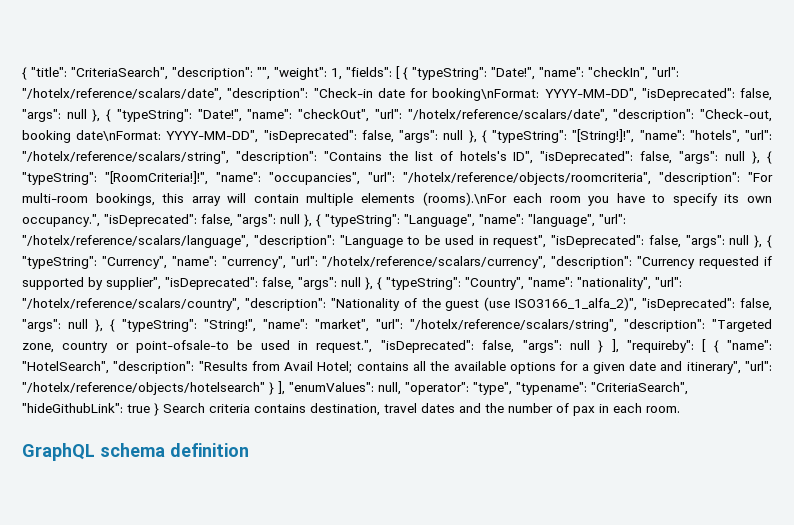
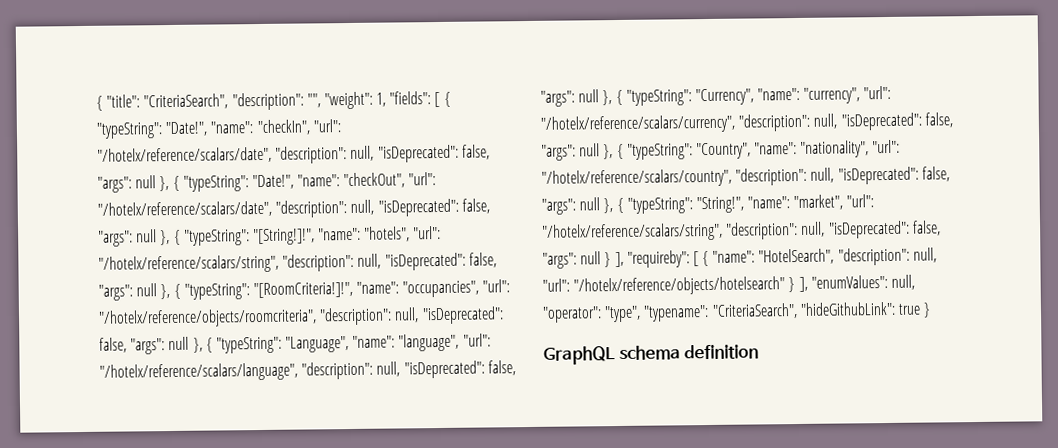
[313,88,637,101] "Check-in date for booking\nFormat: YYYY-MM-DD", -> [350,145,375,161] null,
[700,109,773,122] [22,130,259,143] "Check-out, booking date\nFormat: YYYY-MM-DD", -> [350,199,375,215] null,
[323,151,534,164] "Contains the list of hotels's ID", -> [357,253,382,269] null,
[748,172,773,182] [22,192,772,206] [22,214,100,227] "For multi-room bookings, this array will contain multiple elements (rooms).\nFor each room you have to specify its own occupancy.", -> [394,307,420,323] null,
[339,235,547,248] "Language to be used in request", -> [376,361,401,377] null,
[637,256,773,269] [22,277,161,290] "Currency requested if supported by supplier", -> [813,113,838,129] null,
[330,297,638,311] "Nationality of the guest (use ISO3166_1_alfa_2)", -> [810,167,835,183] null,
[712,319,772,332] [22,340,373,353] "Targeted zone, country or point-ofsale-to be used in request.", -> [800,221,826,237] null,
[198,361,741,374] "Results from Avail Hotel; contains all the available options for a given date and itinerary", -> [912,247,937,263] null,
[163,403,680,416] Search criteria contains destination, travel dates and the number of pax in each room. -> (932, 310) none

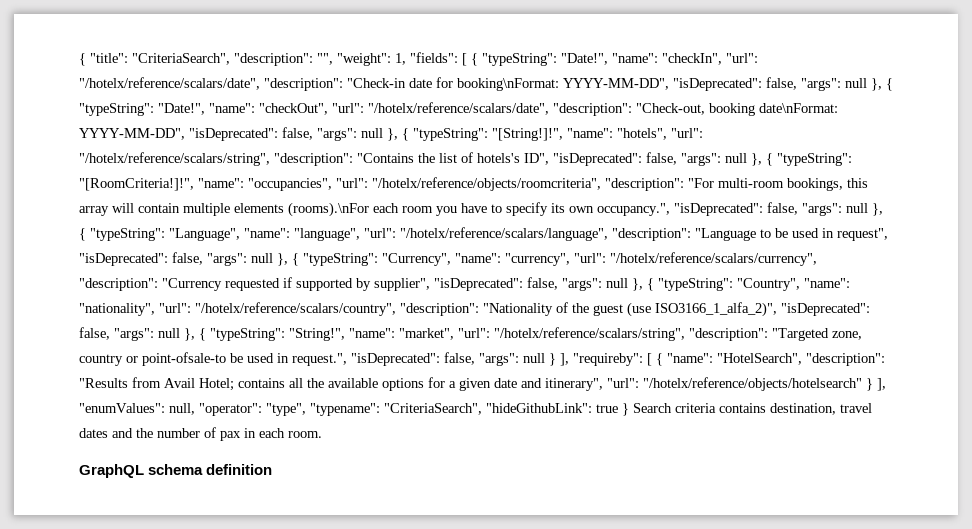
[350,145,375,161] null, -> [347,77,669,91] "Check-in date for booking\nFormat: YYYY-MM-DD",
[350,199,375,215] null, -> [636,103,838,116] [79,128,185,140] "Check-out, booking date\nFormat: YYYY-MM-DD",
[357,253,382,269] null, -> [357,152,549,165] "Contains the list of hotels's ID",
[394,307,420,323] null, -> [688,178,868,191] [79,202,670,217] "For multi-room bookings, this array will contain multiple elements (rooms).\nFor each room you have to specify its own occupancy.",
[376,361,401,377] null, -> [695,228,888,241] "Language to be used in request",
[813,113,838,129] null, -> [162,277,430,291] "Currency requested if supported by supplier",
[810,167,835,183] null, -> [483,302,777,317] "Nationality of the guest (use ISO3166_1_alfa_2)",
[800,221,826,237] null, -> [772,328,862,341] [79,352,347,366] "Targeted zone, country or point-ofsale-to be used in request.",
[912,247,937,263] null, -> [79,377,603,391] "Results from Avail Hotel; contains all the available options for a given date and itinerary",
(932, 310) none -> [633,403,872,415] [79,427,322,441] Search criteria contains destination, travel dates and the number of pax in each room.

